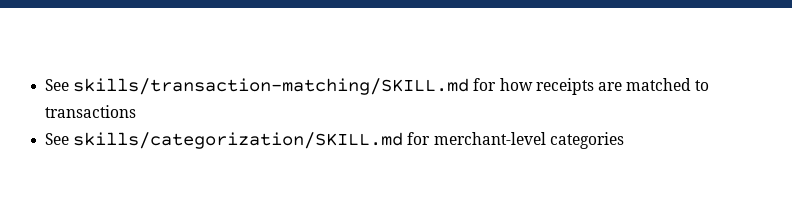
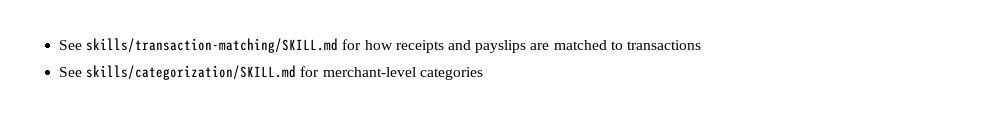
(594, 86) none -> [447,40,527,53] and payslips

